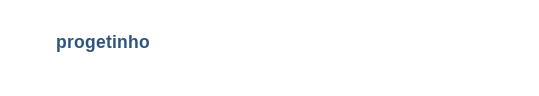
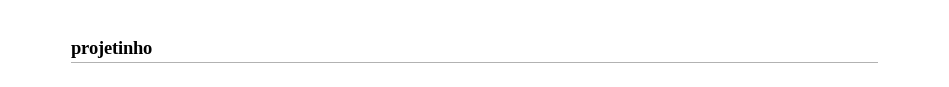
[56,35,150,52] progetinho -> [71,41,152,58] projetinho

